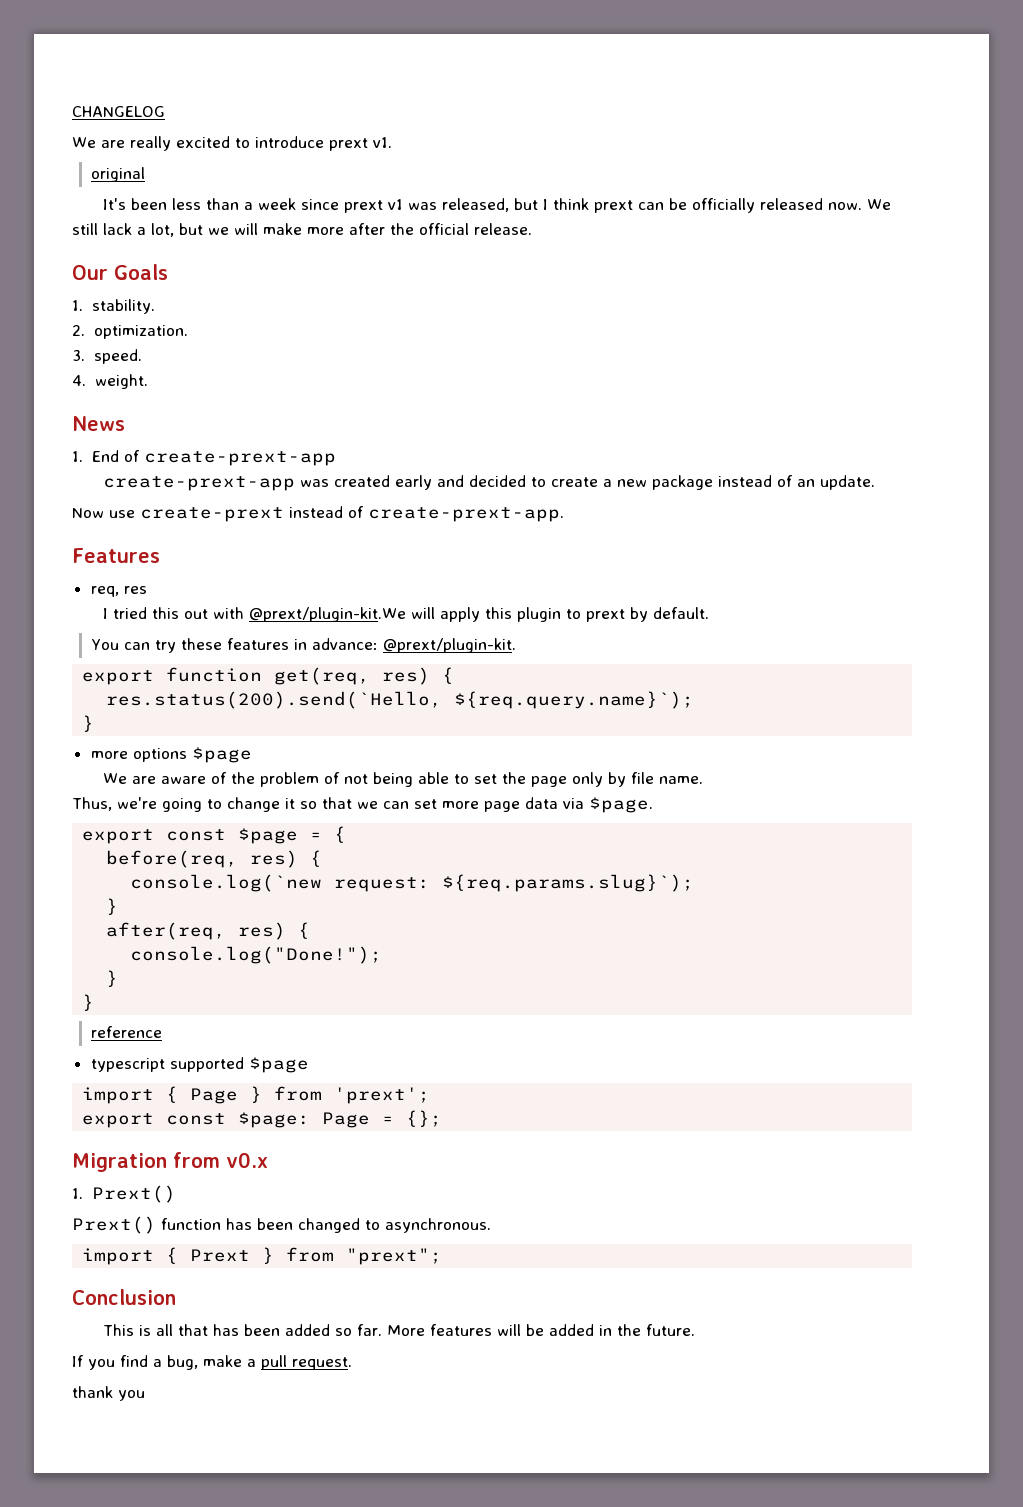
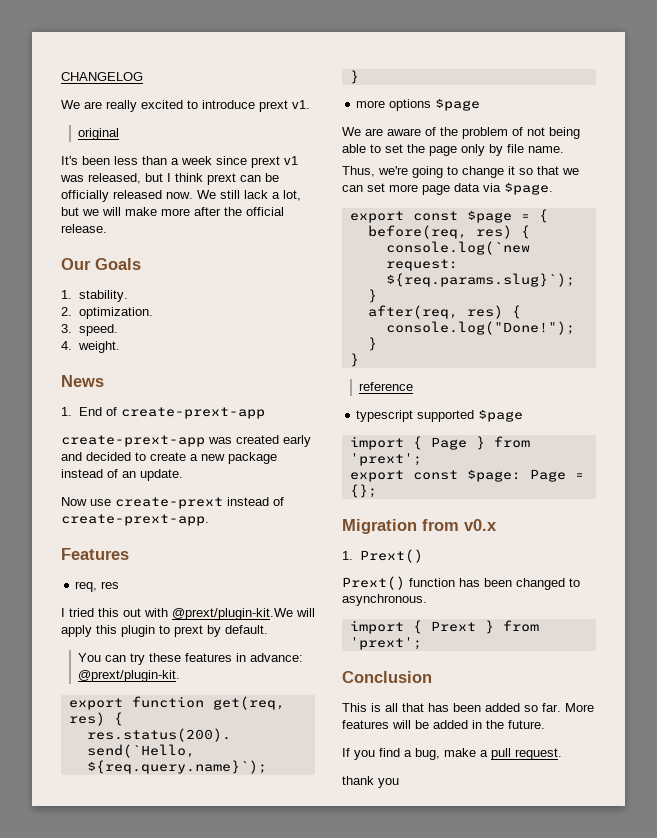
[346,1248,443,1265] "prext"; -> [349,637,422,650] 'prext';

